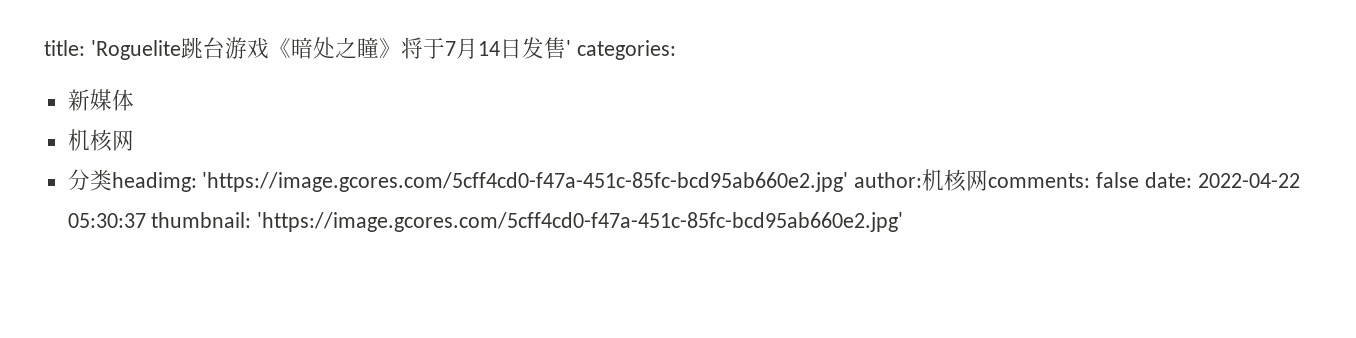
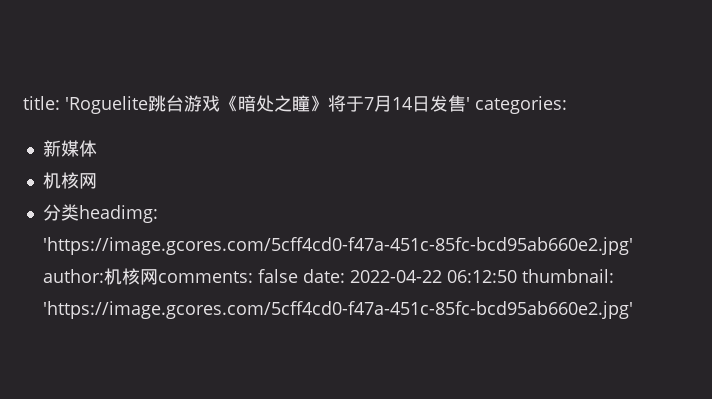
[67,213,146,228] 05:30:37 -> [446,270,517,283] 06:12:50

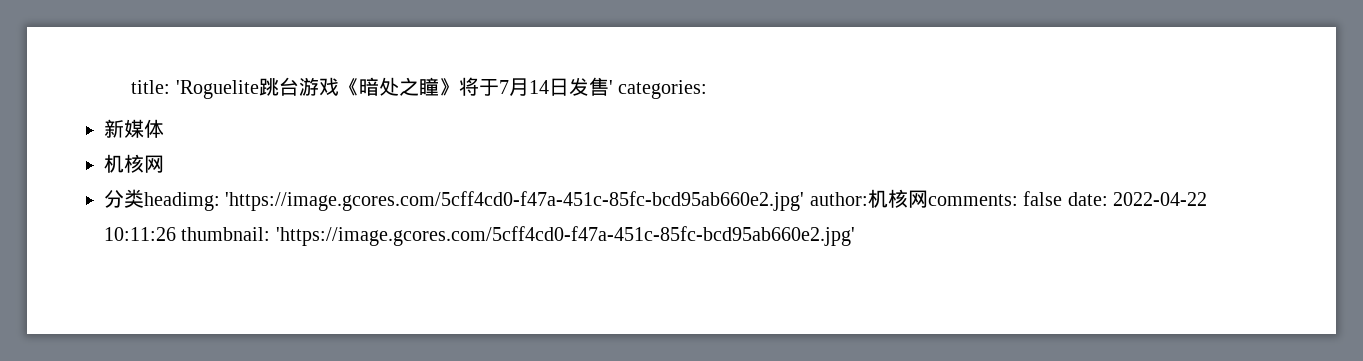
[446,270,517,283] 06:12:50 -> [104,227,176,241] 10:11:26

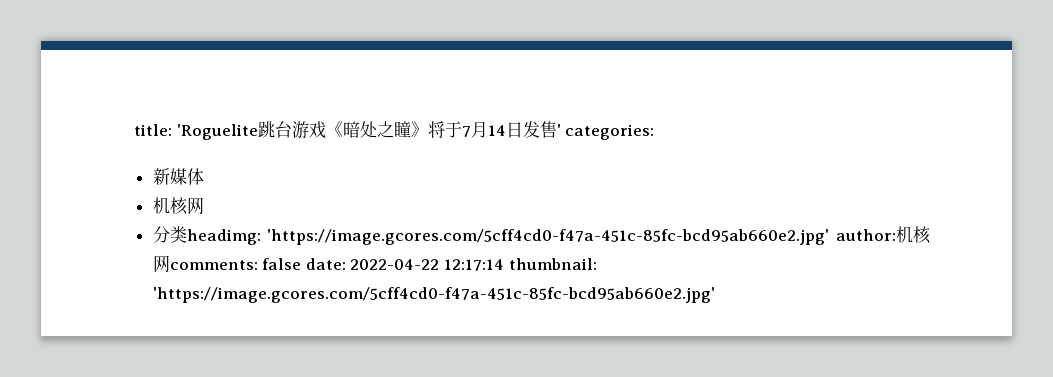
[104,227,176,241] 10:11:26 -> [444,259,505,271] 12:17:14

